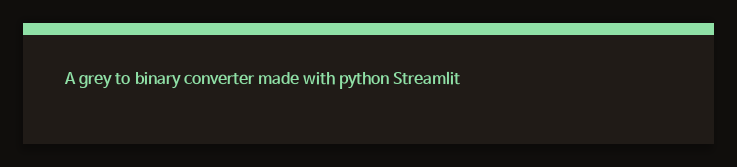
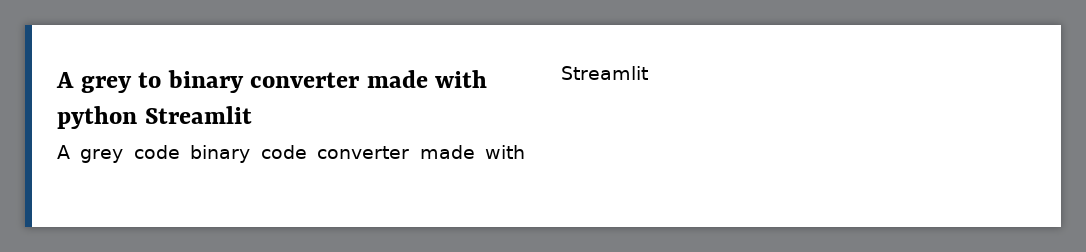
(461, 78) none -> [57,145,525,163] [561,66,648,80] // A grey code binary code converter made with Streamlit

